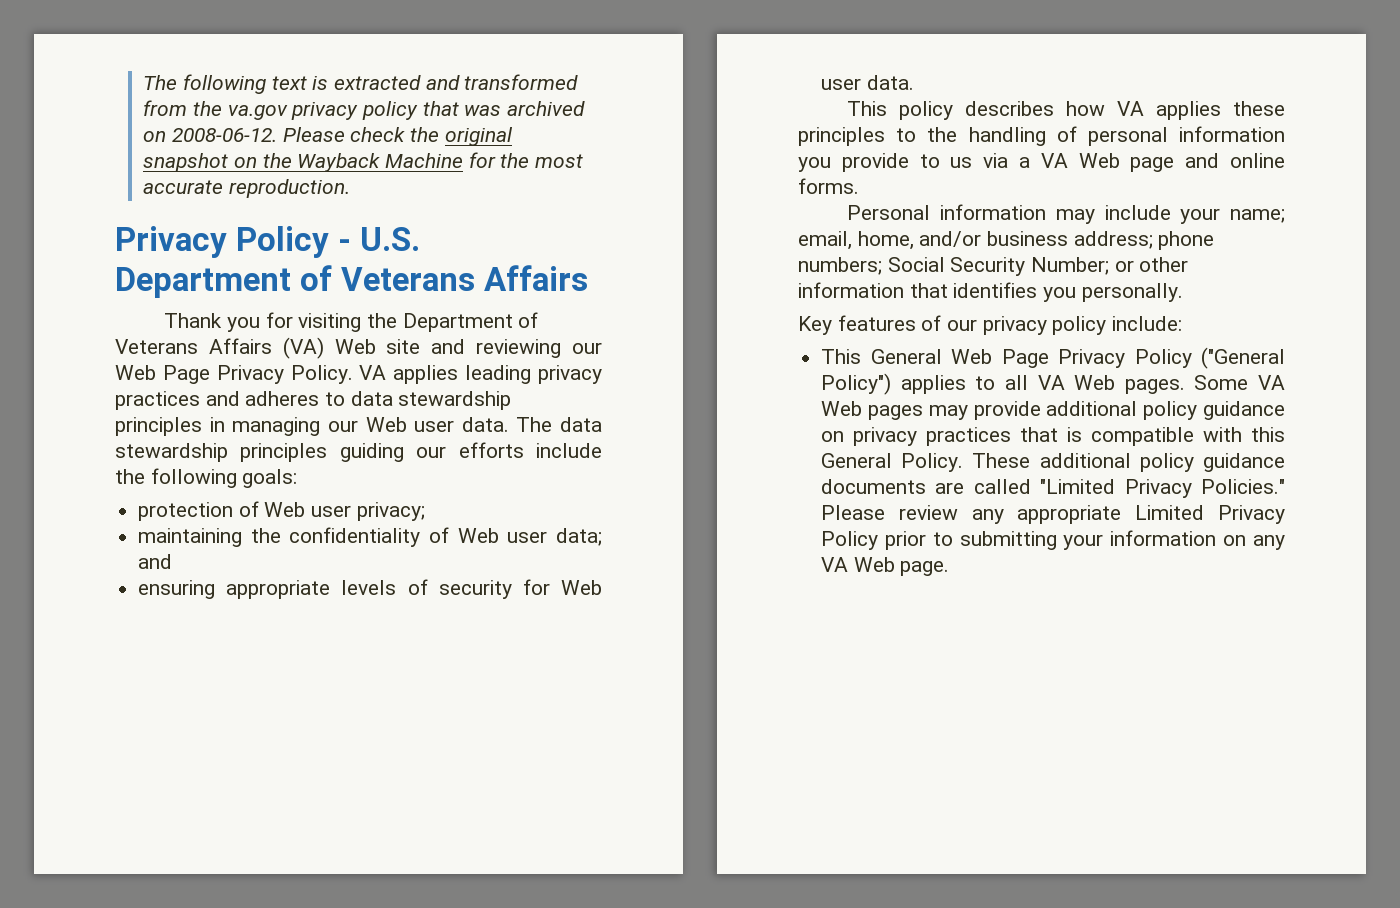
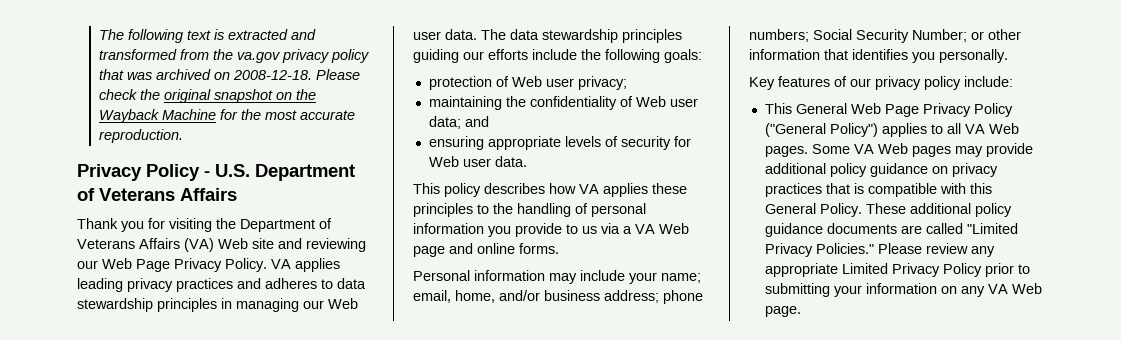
[171,128,277,142] 2008-06-12. -> [233,70,313,80] 2008-12-18.

